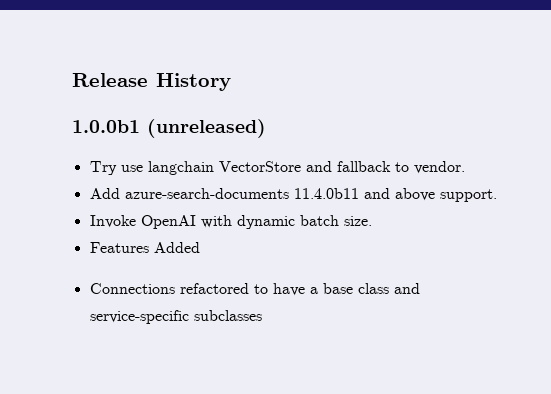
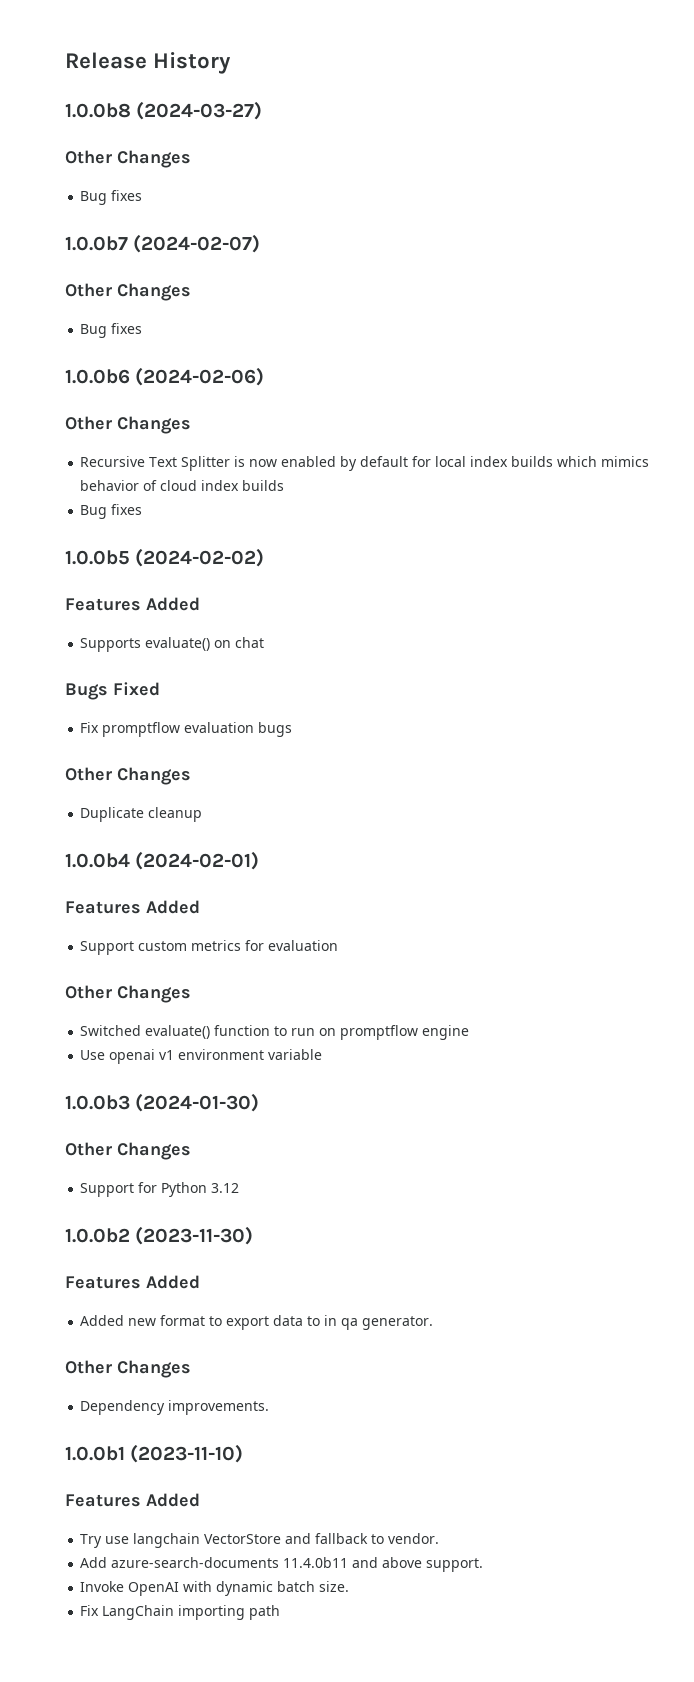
[72,119,266,138] 1.0.0b1 (unreleased) -> [65,101,263,120] [65,150,191,168] [80,190,143,205] [65,234,261,253] [65,283,191,301] [80,323,143,338] [65,367,265,386] [65,416,191,434] [80,456,650,471] [80,480,285,491] [80,504,143,519] [65,548,265,567] [65,597,200,611] [80,637,265,652] [65,682,160,700] [80,722,293,737] [65,767,191,785] [80,807,203,822] [65,851,260,870] [65,900,200,914] [80,940,339,955] [65,985,191,1003] [80,1025,470,1040] [80,1049,323,1064] [65,1093,260,1112] [65,1142,191,1160] [80,1182,240,1197] [65,1226,254,1245] [65,1275,200,1289] [80,1315,434,1330] [65,1360,191,1378] [80,1400,270,1415] [65,1444,244,1463] [65,1493,200,1507] 1.0.0b8 (2024-03-27) // Other Changes // Bug fixes // 1.0.0b7 (2024-02-07) // Other Changes // Bug fixes // 1.0.0b6 (2024-02-06) // Other Changes // Recursive Text Splitter is now enabled by default for local index builds which mimics behavior of cloud index builds // Bug fixes // 1.0.0b5 (2024-02-02) // Features Added // Supports evaluate() on chat // Bugs Fixed // Fix promptflow evaluation bugs // Other Changes // Duplicate cleanup // 1.0.0b4 (2024-02-01) // Features Added // Support custom metrics for evaluation // Other Changes // Switched evaluate() function to run on promptflow engine // Use openai v1 environment variable // 1.0.0b3 (2024-01-30) // Other Changes // Support for Python 3.12 // 1.0.0b2 (2023-11-30) // Features Added // Added new format to export data to in qa generator. // Other Changes // Dependency improvements. // 1.0.0b1 (2023-11-10) // Features Added
[89,242,200,253] [89,283,420,296] [89,310,262,324] Features Added // Connections refactored to have a base class and service-specific subclasses -> [80,1605,281,1620] Fix LangChain importing path

